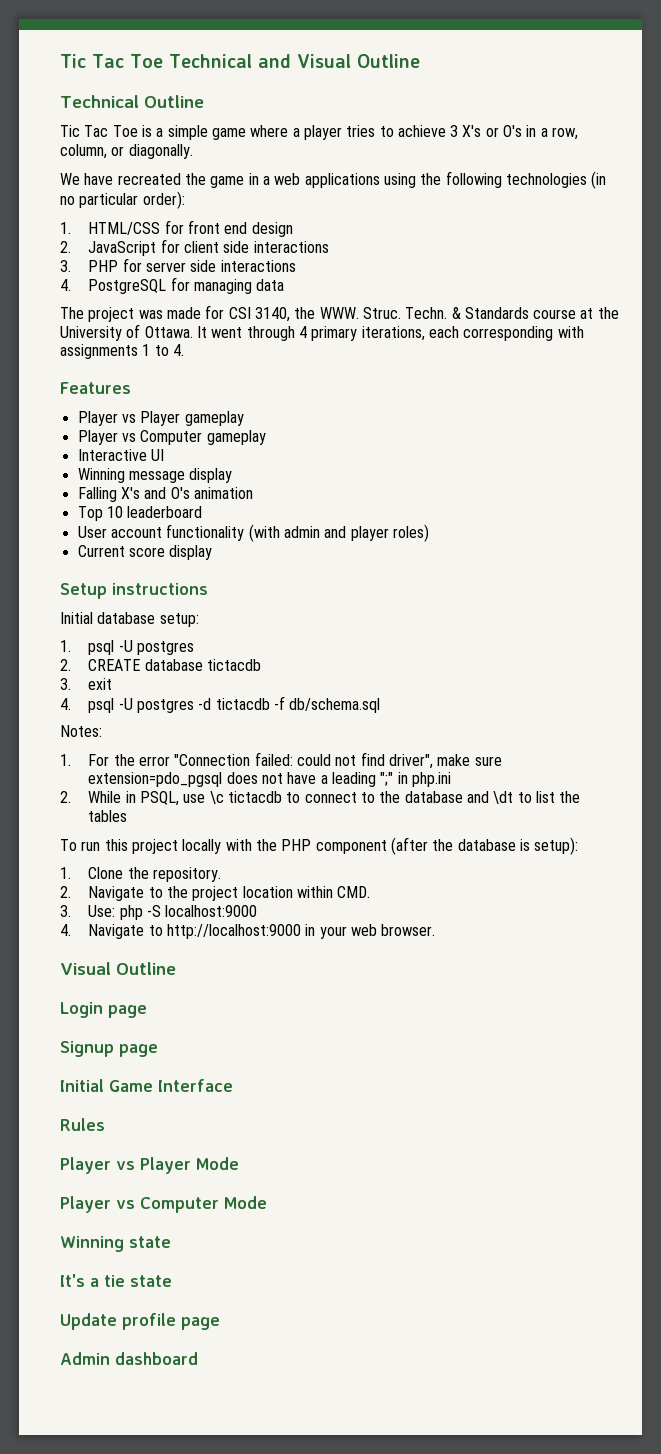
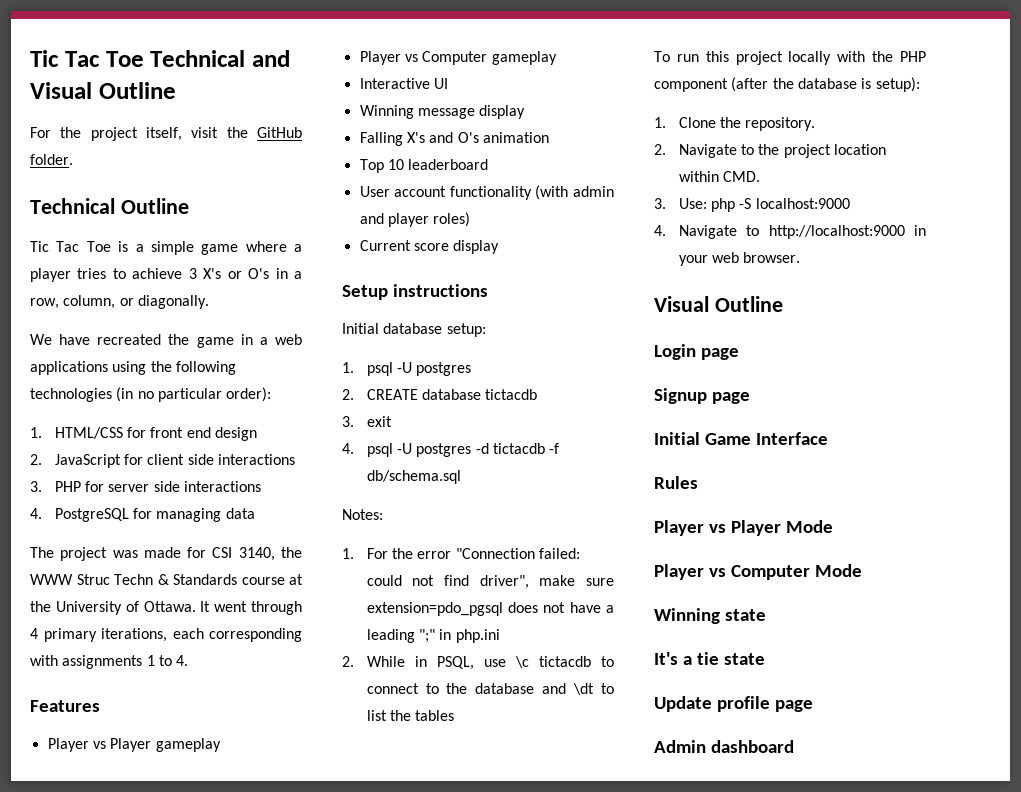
(420, 61) none -> [30,127,302,141] [30,154,73,165] // For the project itself, visit the GitHub folder.
[319,307,448,319] WWW. Struc. Techn. -> [30,574,153,585] WWW Struc Techn

